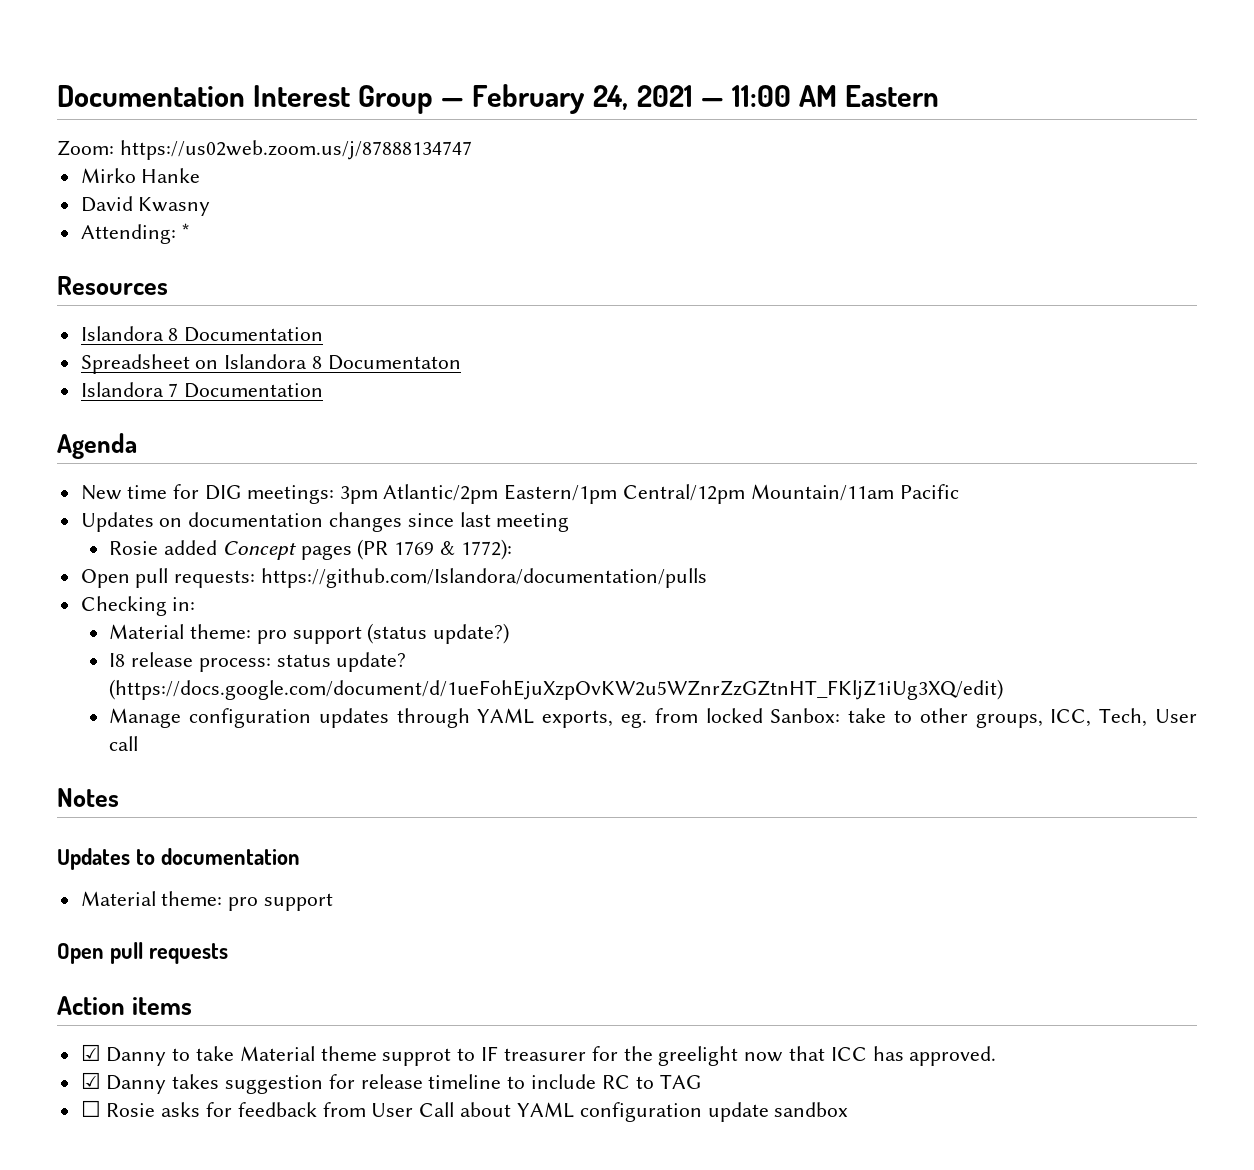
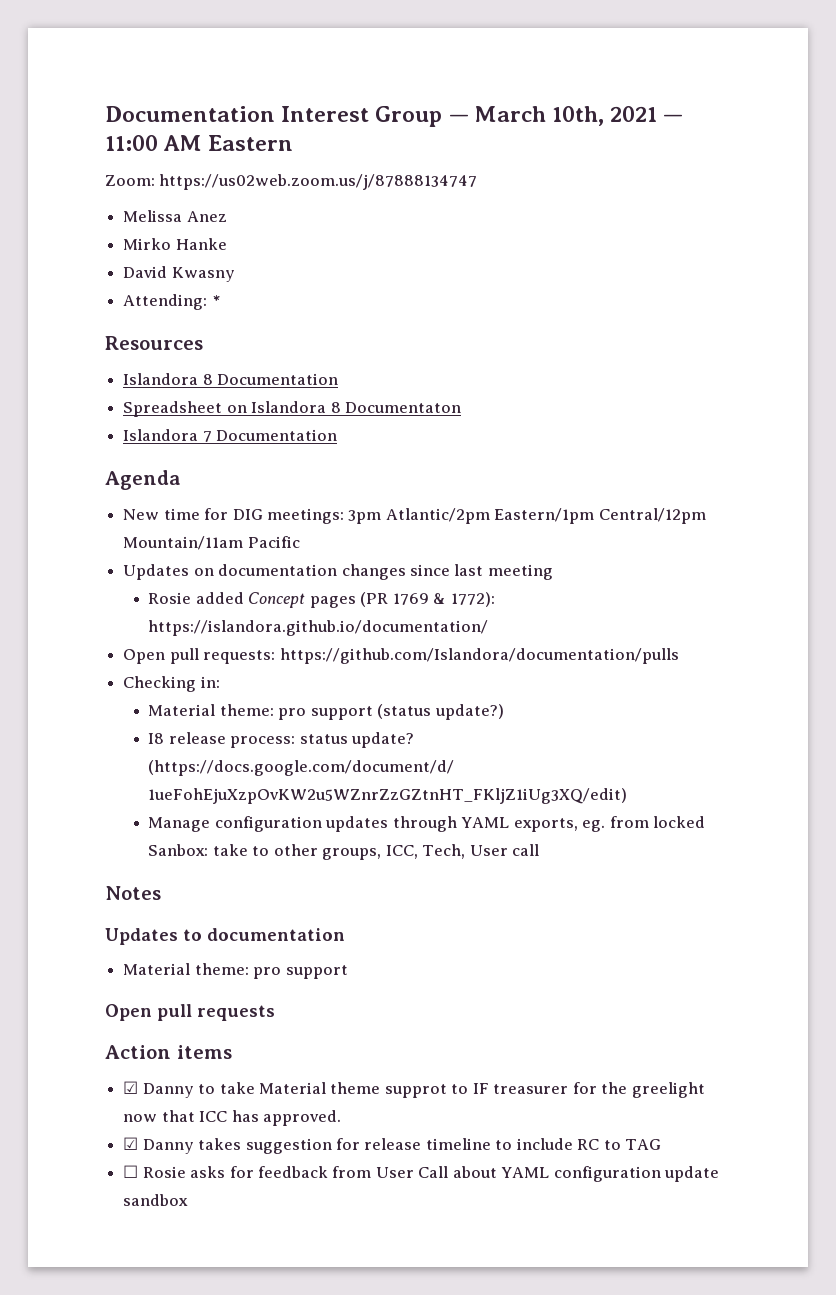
[472,84,629,114] February 24, -> [474,106,605,126] March 10th,
(472, 150) none -> [123,210,227,222] // Melissa Anez
(512, 549) none -> [148,620,489,636] https://islandora.github.io/documentation/

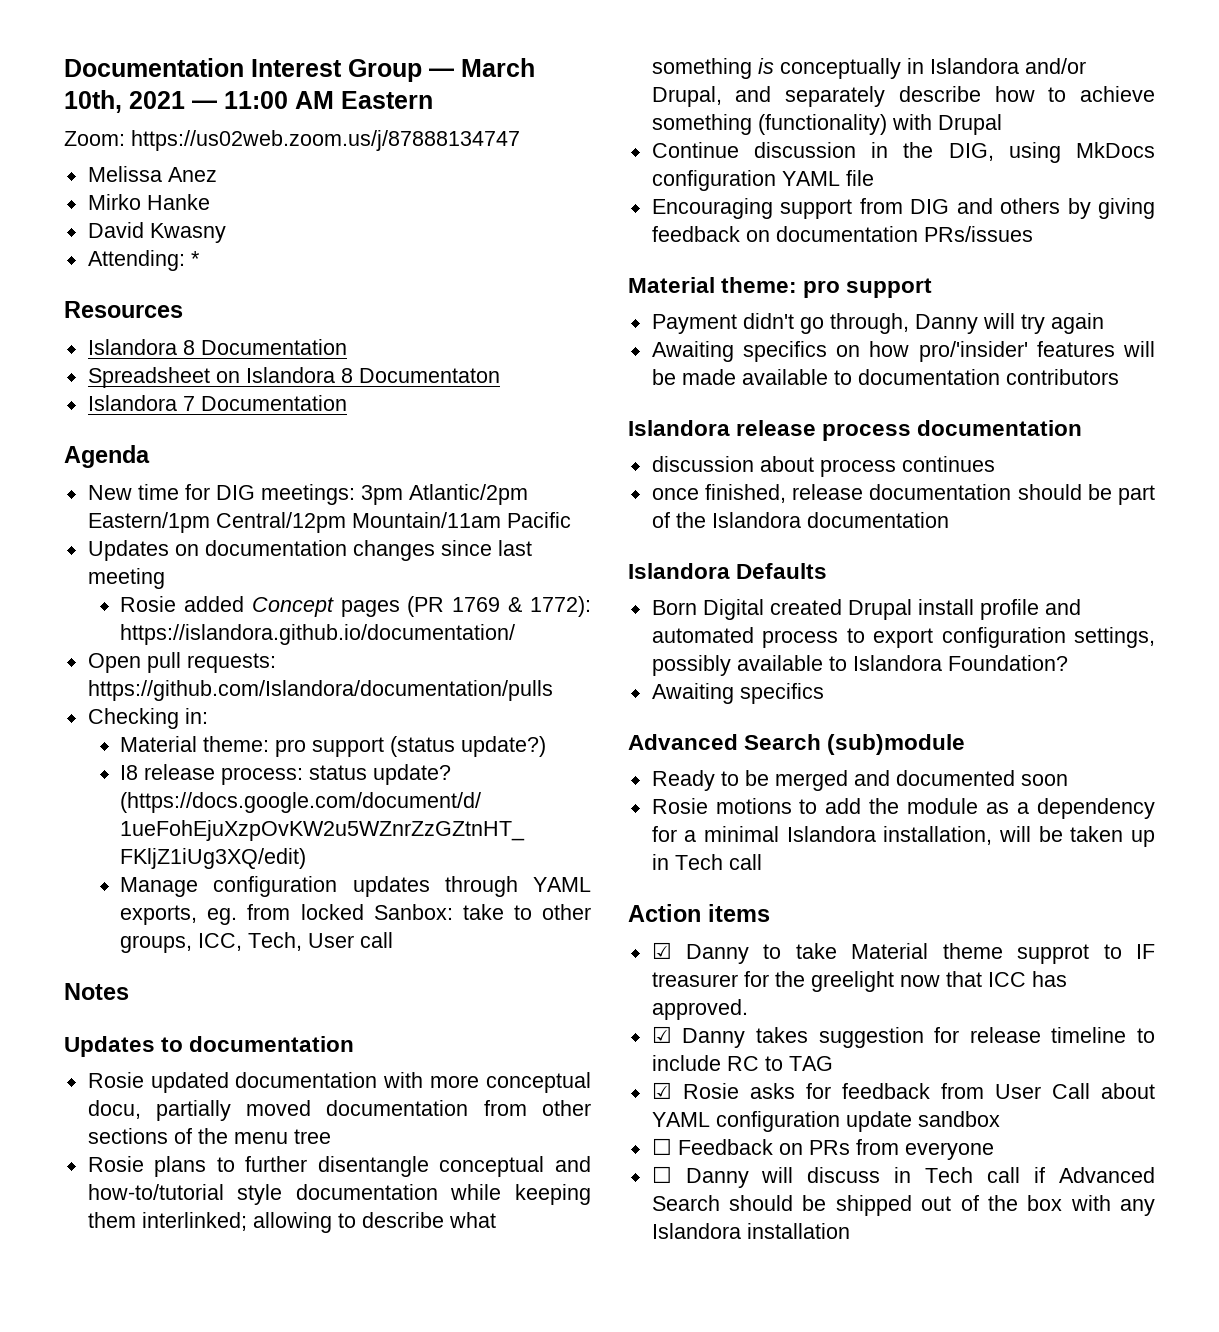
[123,963,348,979] [105,1004,275,1021] Material theme: pro support // Open pull requests -> [87,1072,591,1093] [87,1100,591,1121] [87,1128,331,1144] [87,1156,591,1177] [87,1184,591,1205] [87,1212,496,1233] [651,58,1086,79] [651,86,1155,107] [651,114,1002,135] [651,142,1155,163] [651,170,874,191] [651,198,1156,219] [651,226,1033,242] [628,277,933,298] [651,313,1104,334] [651,341,1155,362] [651,369,1119,385] [628,420,1083,441] [651,456,995,477] [651,484,1155,505] [651,512,949,528] [628,563,828,579] [651,599,1081,620] [651,627,1155,648] [651,655,1068,676] [651,683,824,704] [628,734,966,755] [651,770,1068,791] [651,798,1155,819] [651,826,1155,847] [651,854,762,870] Rosie updated documentation with more conceptual docu, partially moved documentation from other sections of the menu tree // Rosie plans to further disentangle conceptual and how-to/tutorial style documentation while keeping them interlinked; allowing to describe what something is conceptually in Islandora and/or Drupal, and separately describe how to achieve something (functionality) with Drupal // Continue discussion in the DIG, using MkDocs configuration YAML file // Encouraging support from DIG and others by giving feedback on documentation PRs/issues // Material theme: pro support // Payment didn't go through, Danny will try again // Awaiting specifics on how pro/'insider' features will be made available to documentation contributors // Islandora release process documentation // discussion about process continues // once finished, release documentation should be part of the Islandora documentation // Islandora Defaults // Born Digital created Drupal install profile and automated process to export configuration settings, possibly available to Islandora Foundation? // Awaiting specifics // Advanced Search (sub)module // Ready to be merged and documented soon // Rosie motions to add the module as a dependency for a minimal Islandora installation, will be taken up in Tech call
[123,1165,139,1178] ☐ -> [651,1082,672,1099] ☑
(189, 1200) none -> [651,1138,994,1160] [651,1166,1155,1188] [651,1195,1155,1216] [651,1223,850,1239] // ☐ Feedback on PRs from everyone // ☐ Danny will discuss in Tech call if Advanced Search should be shipped out of the box with any Islandora installation

